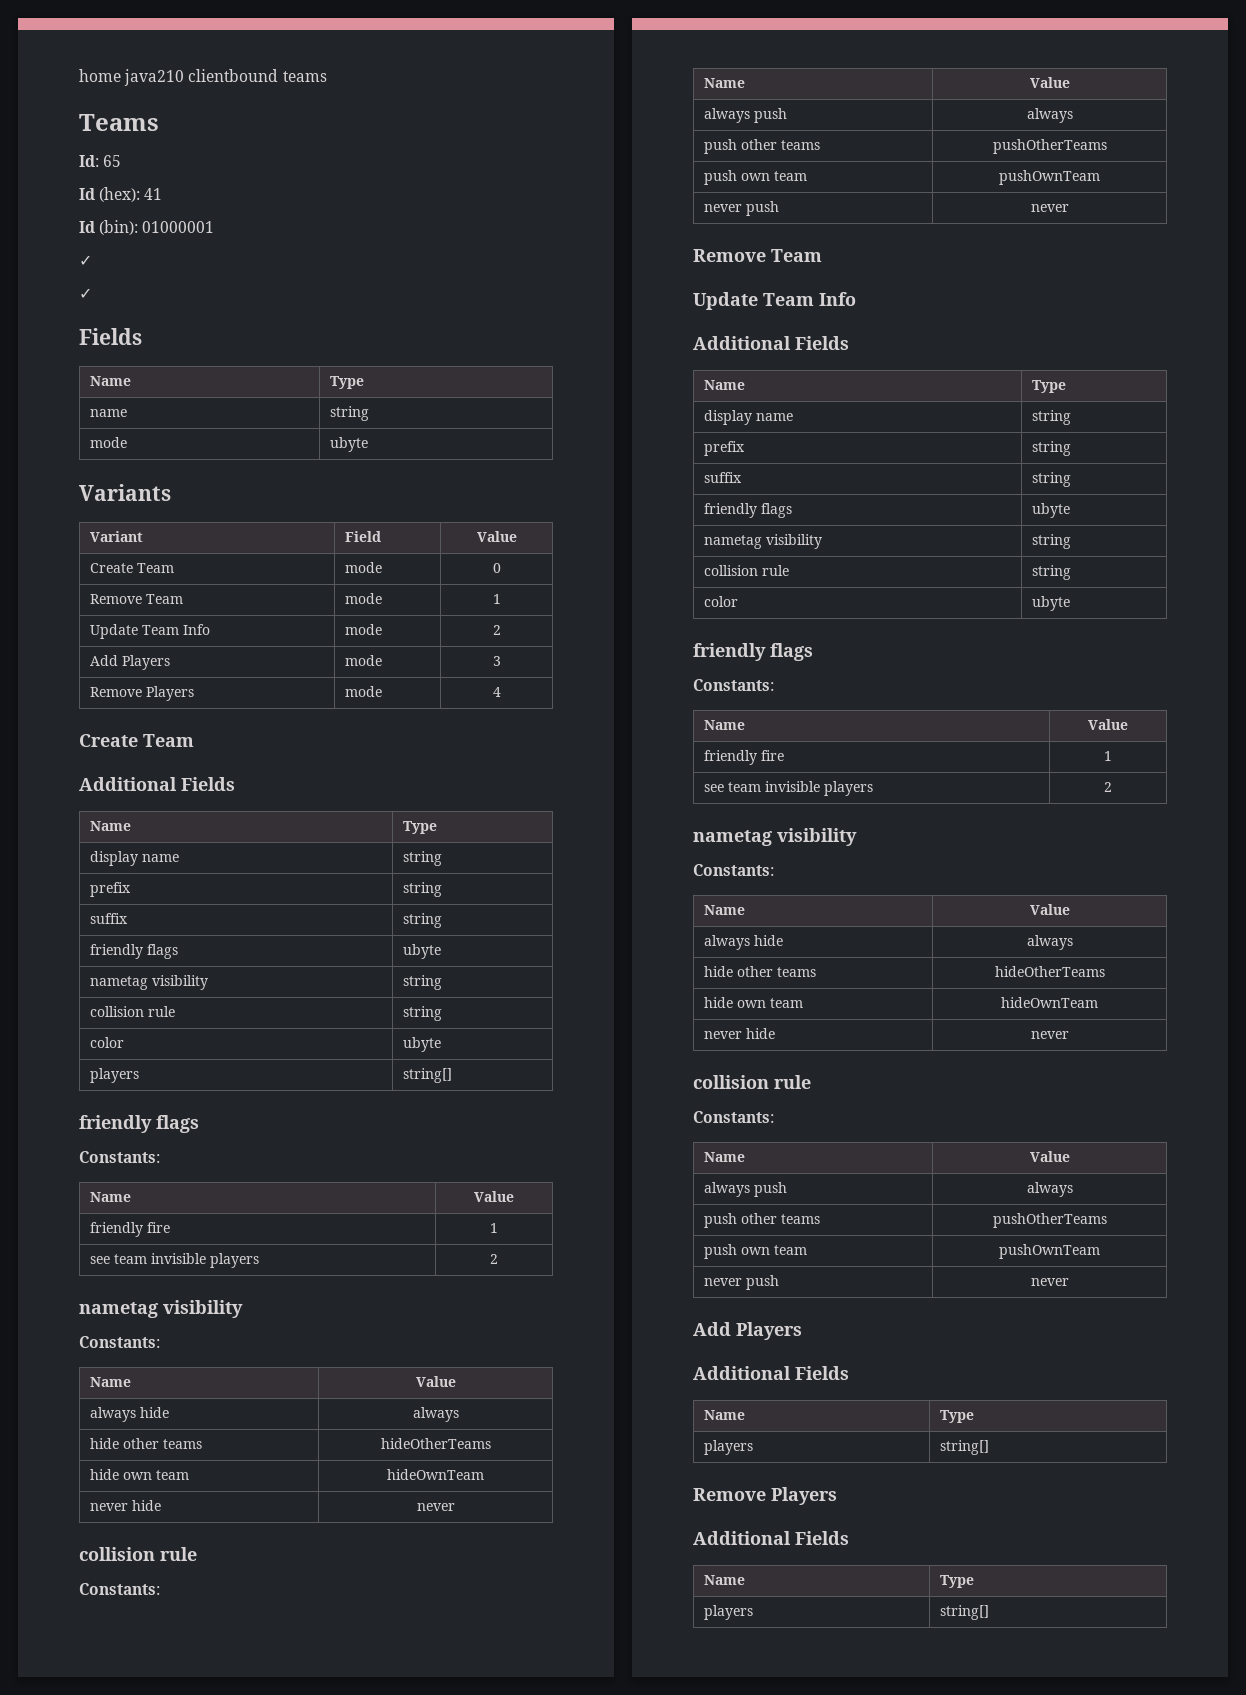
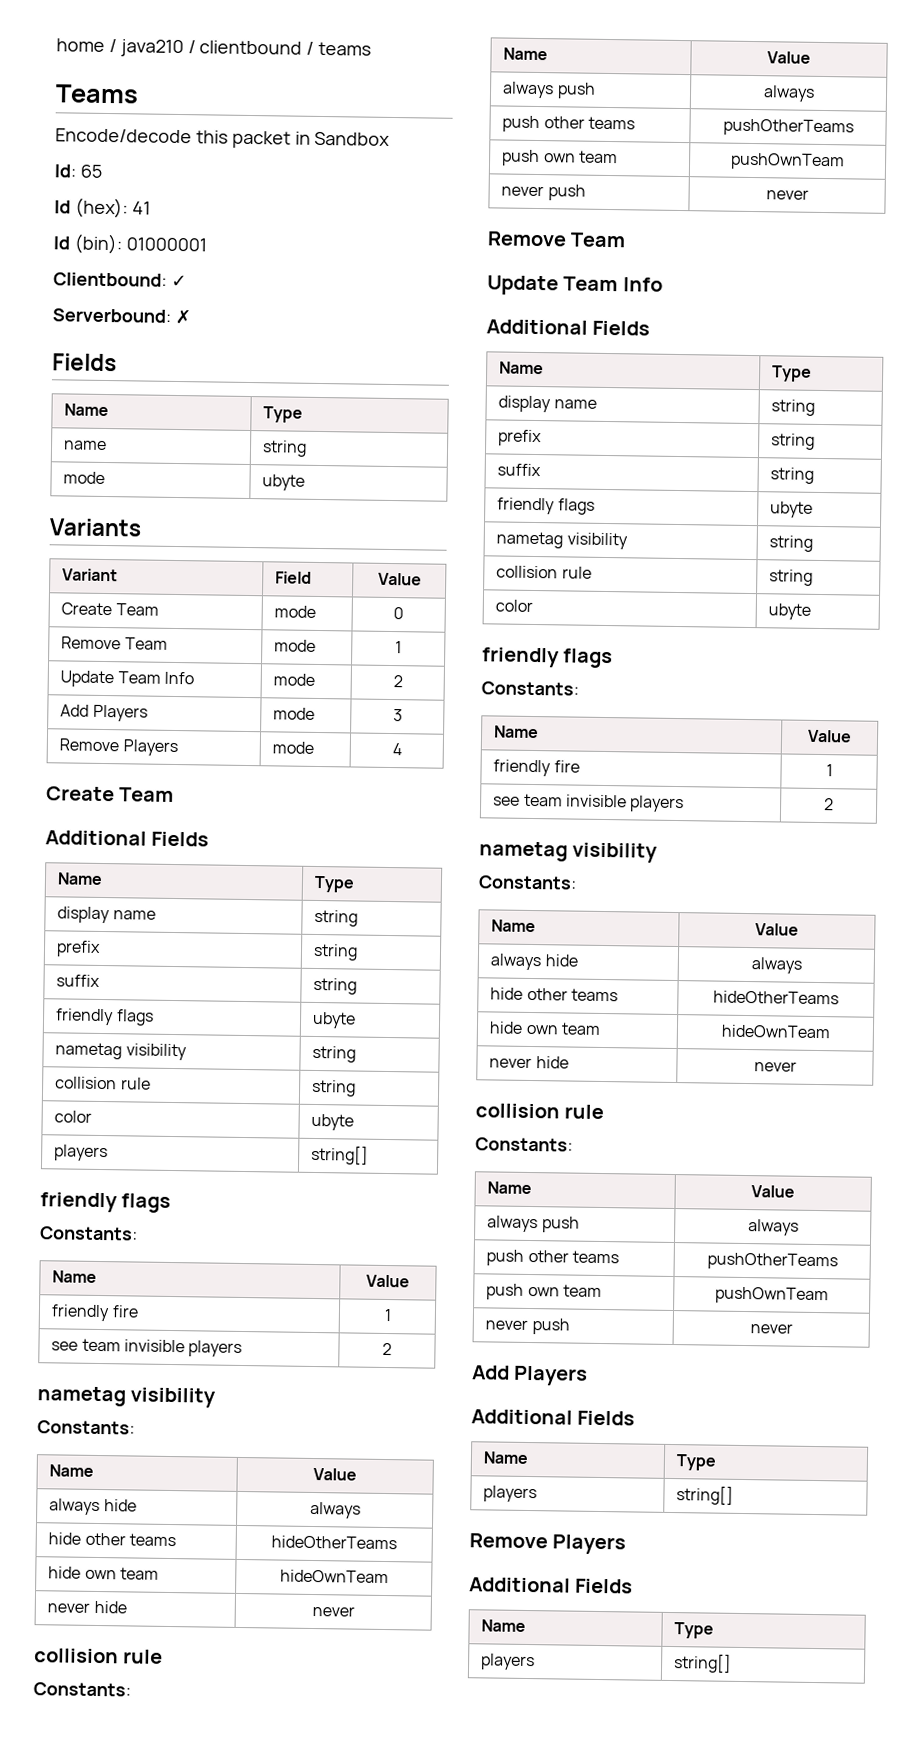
[124,69,327,86] [79,114,159,131] java210 clientbound teams // Teams -> [108,39,372,58] [55,84,139,104] [55,128,391,149] / java210 / clientbound / teams // Teams // Encode/decode this packet in Sandbox
[79,255,92,266] [79,288,92,299] ✓ // ✓ -> [53,272,187,288] [52,308,191,325] Clientbound: ✓ // Serverbound: ✗

